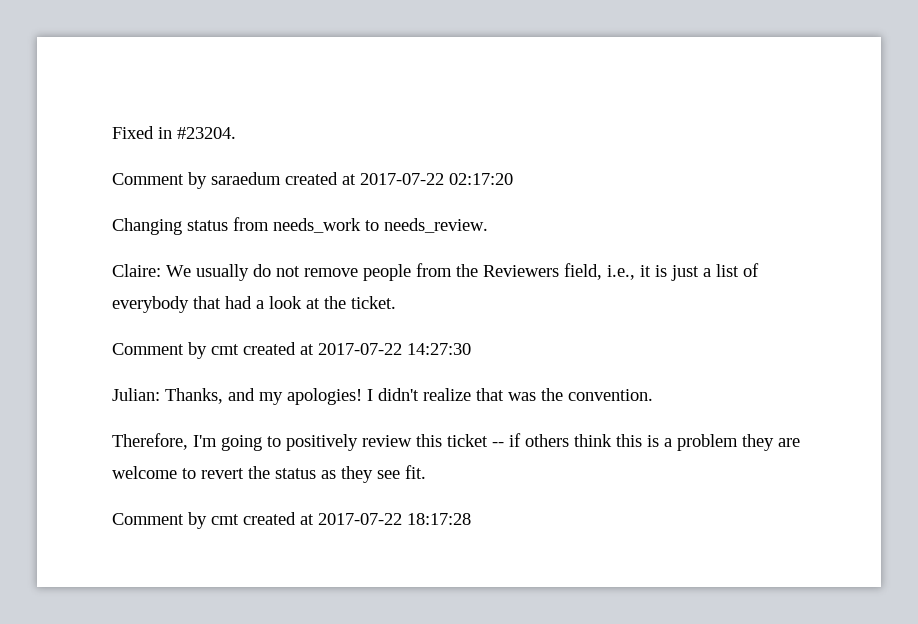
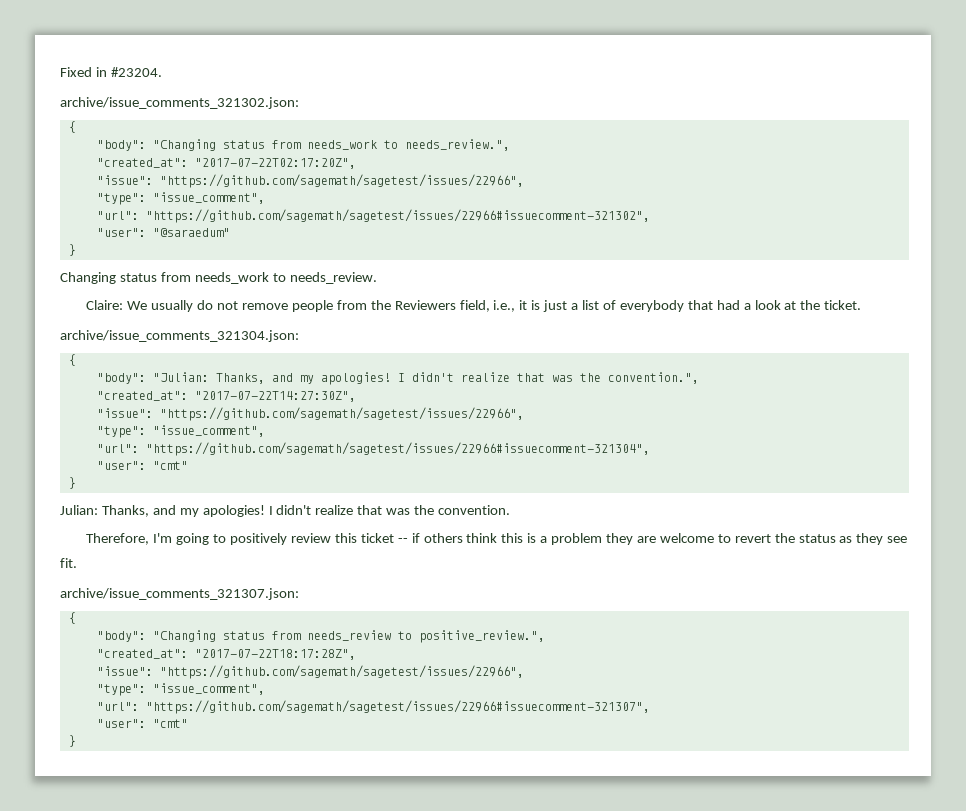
[112,172,513,189] Comment by saraedum created at 2017-07-22 02:17:20 -> [60,97,299,109] [68,121,76,133] [96,139,510,151] [96,158,356,169] [96,174,524,188] [96,192,265,205] [96,209,650,223] [96,228,230,237] [68,244,76,256] archive/issue_comments_321302.json: // { // "body": "Changing status from needs_work to needs_review.", // "created_at": "2017-07-22T02:17:20Z", // "issue": "https://github.com/sagemath/sagetest/issues/22966", // "type": "issue_comment", // "url": "https://github.com/sagemath/sagetest/issues/22966#issuecomment-321302", // "user": "@saraedum" // }
[112,342,471,359] Comment by cmt created at 2017-07-22 14:27:30 -> [60,330,299,342] [68,354,76,366] [96,372,699,385] [96,391,356,402] [96,407,524,421] [96,425,265,438] [96,442,650,456] [96,461,188,470] [68,477,76,489] archive/issue_comments_321304.json: // { // "body": "Julian: Thanks, and my apologies! I didn't realize that was the convention.", // "created_at": "2017-07-22T14:27:30Z", // "issue": "https://github.com/sagemath/sagetest/issues/22966", // "type": "issue_comment", // "url": "https://github.com/sagemath/sagetest/issues/22966#issuecomment-321304", // "user": "cmt" // }
[112,512,471,529] Comment by cmt created at 2017-07-22 18:17:28 -> [60,588,299,600] [68,612,76,624] [96,630,545,643] [96,649,356,660] [96,665,524,679] [96,683,265,696] [96,700,650,714] [96,719,188,728] [68,735,76,747] archive/issue_comments_321307.json: // { // "body": "Changing status from needs_review to positive_review.", // "created_at": "2017-07-22T18:17:28Z", // "issue": "https://github.com/sagemath/sagetest/issues/22966", // "type": "issue_comment", // "url": "https://github.com/sagemath/sagetest/issues/22966#issuecomment-321307", // "user": "cmt" // }

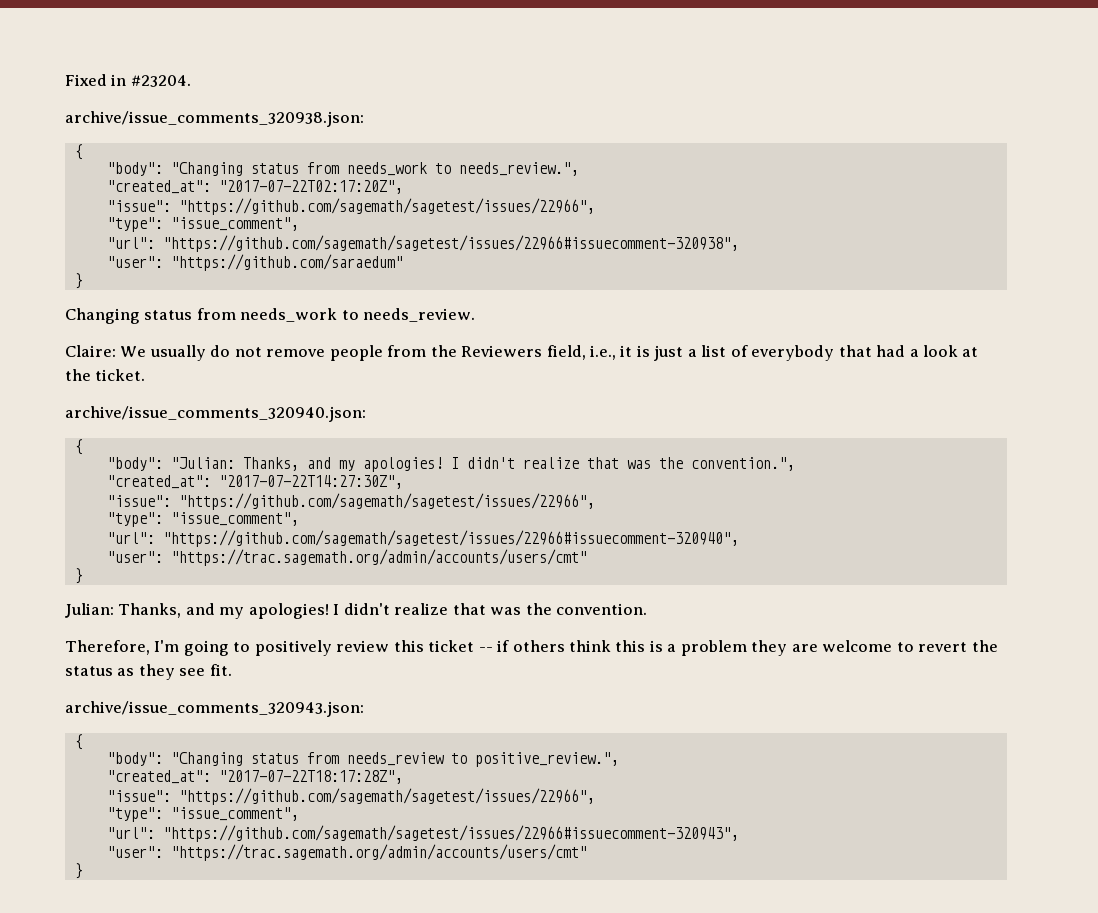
[60,97,299,109] archive/issue_comments_321302.json: -> [65,111,364,127] archive/issue_comments_320938.json:
[145,209,650,223] [96,228,230,237] "https://github.com/sagemath/sagetest/issues/22966#issuecomment-321302", // "user": "@saraedum" -> [162,235,739,252] [106,254,403,271] "https://github.com/sagemath/sagetest/issues/22966#issuecomment-320938", // "user": "https://github.com/saraedum"
[60,330,299,342] archive/issue_comments_321304.json: -> [65,406,366,422] archive/issue_comments_320940.json:
[145,442,650,456] [96,461,188,470] "https://github.com/sagemath/sagetest/issues/22966#issuecomment-321304", // "user": "cmt" -> [162,530,739,547] [106,549,587,566] "https://github.com/sagemath/sagetest/issues/22966#issuecomment-320940", // "user": "https://trac.sagemath.org/admin/accounts/users/cmt"
[60,588,299,600] archive/issue_comments_321307.json: -> [65,701,364,717] archive/issue_comments_320943.json:
[145,700,650,714] [96,719,188,728] "https://github.com/sagemath/sagetest/issues/22966#issuecomment-321307", // "user": "cmt" -> [162,825,739,842] [106,844,587,861] "https://github.com/sagemath/sagetest/issues/22966#issuecomment-320943", // "user": "https://trac.sagemath.org/admin/accounts/users/cmt"

